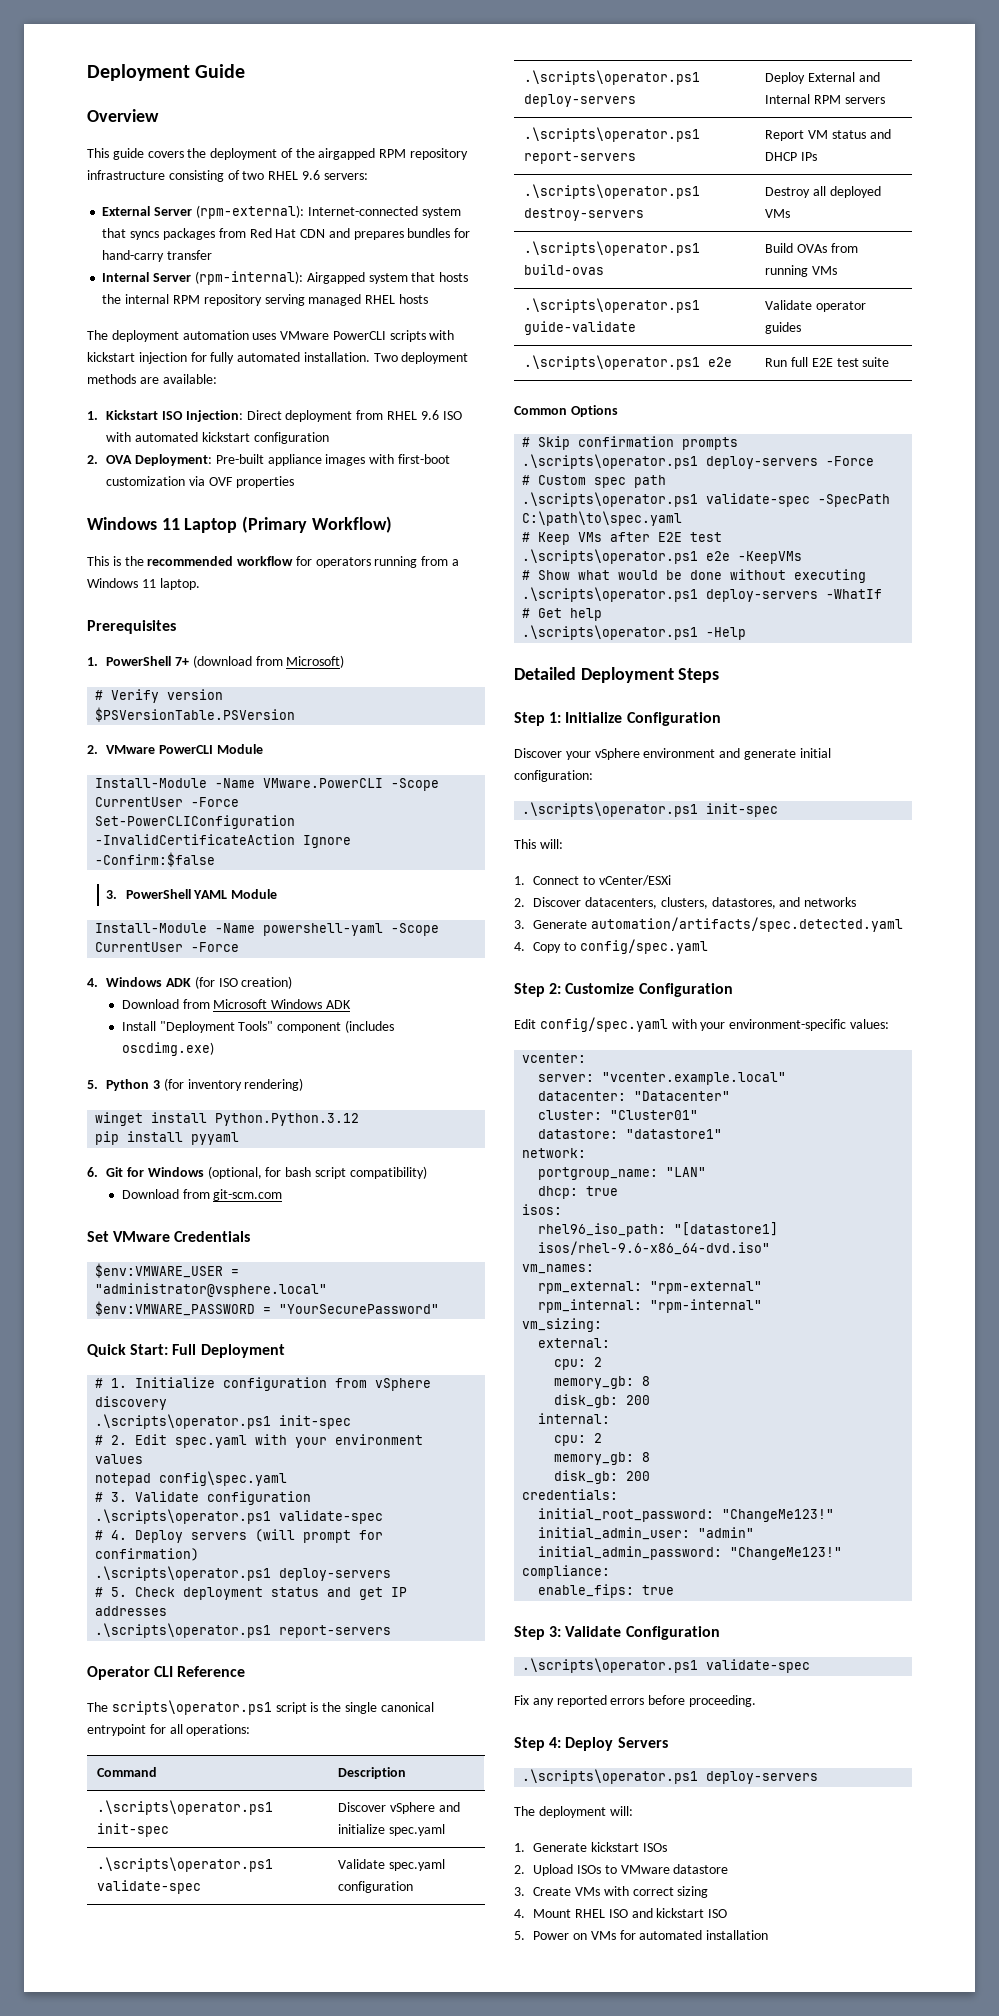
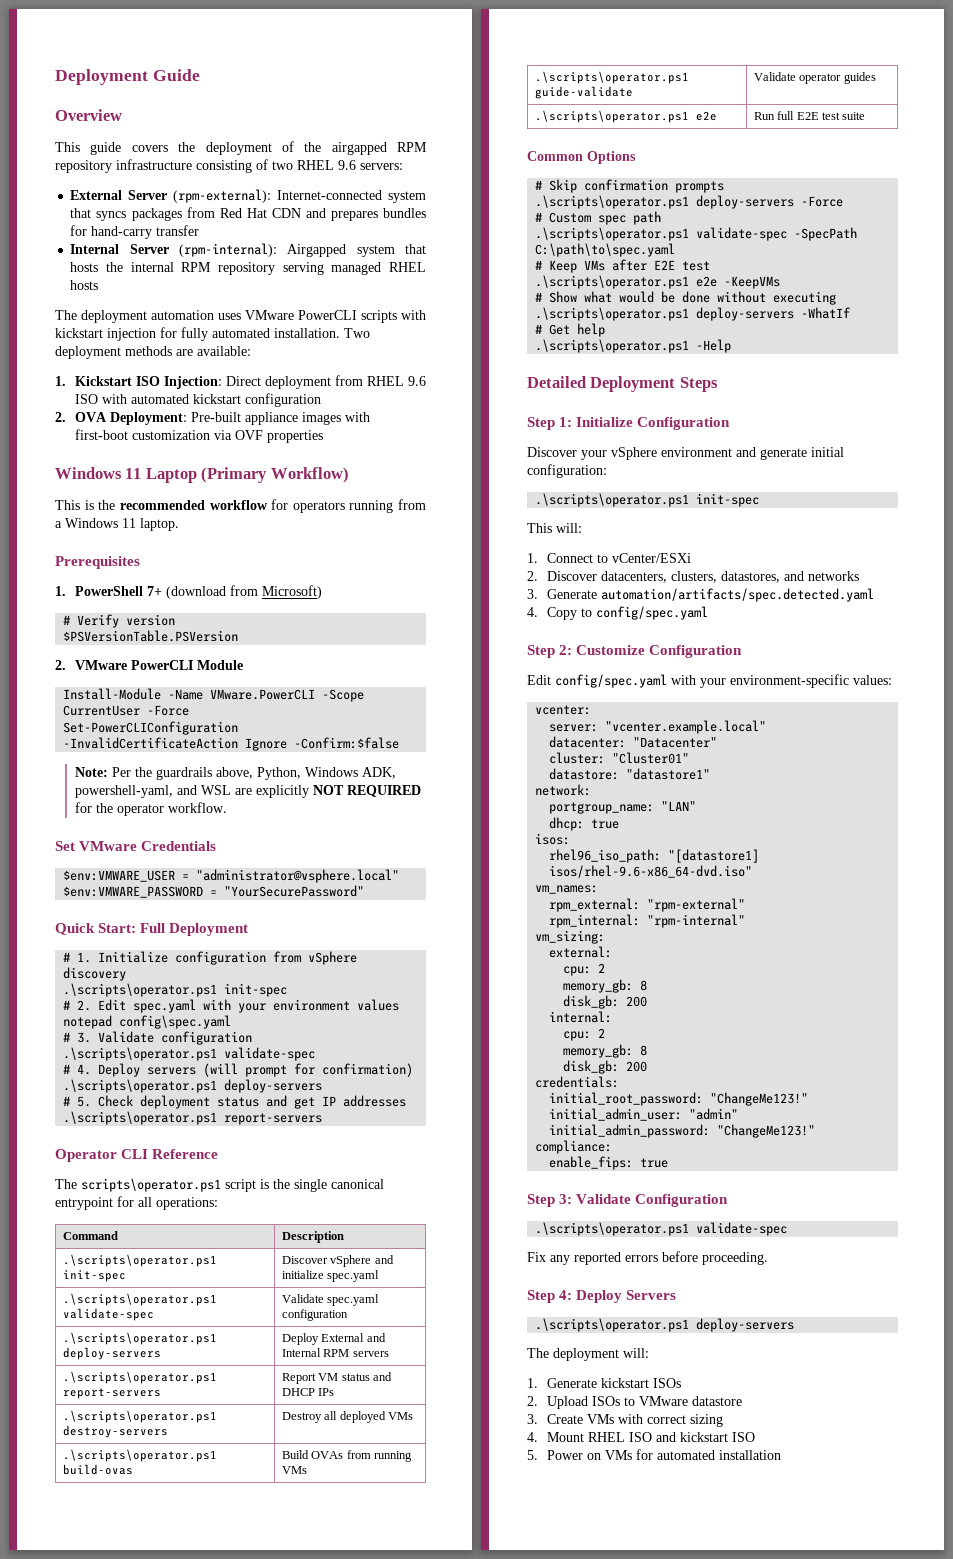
[106,889,278,899] [95,923,440,936] [95,942,240,952] [87,976,293,989] [121,999,351,1009] [121,1020,394,1033] [121,1042,214,1056] [87,1078,304,1091] [95,1112,360,1126] [95,1131,240,1145] [87,1166,427,1179] [121,1189,283,1201] 3. PowerShell YAML Module // Install-Module -Name powershell-yaml -Scope CurrentUser -Force // 4. Windows ADK (for ISO creation) // Download from Microsoft Windows ADK // Install "Deployment Tools" component (includes oscdimg.exe) // 5. Python 3 (for inventory rendering) // winget install Python.Python.3.12 // pip install pyyaml // 6. Git for Windows (optional, for bash script compatibility) // Download from git-scm.com -> [74,767,396,780] [74,785,421,798] [74,802,227,816] Note: Per the guardrails above, Python, Windows ADK, powershell-yaml, and WSL are explicitly NOT REQUIRED for the operator workflow.

